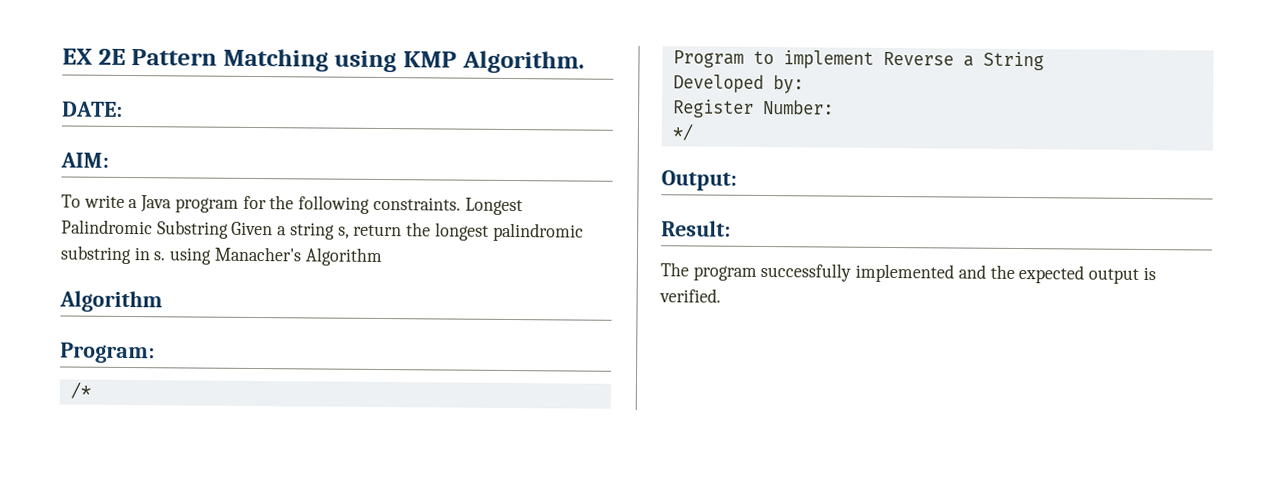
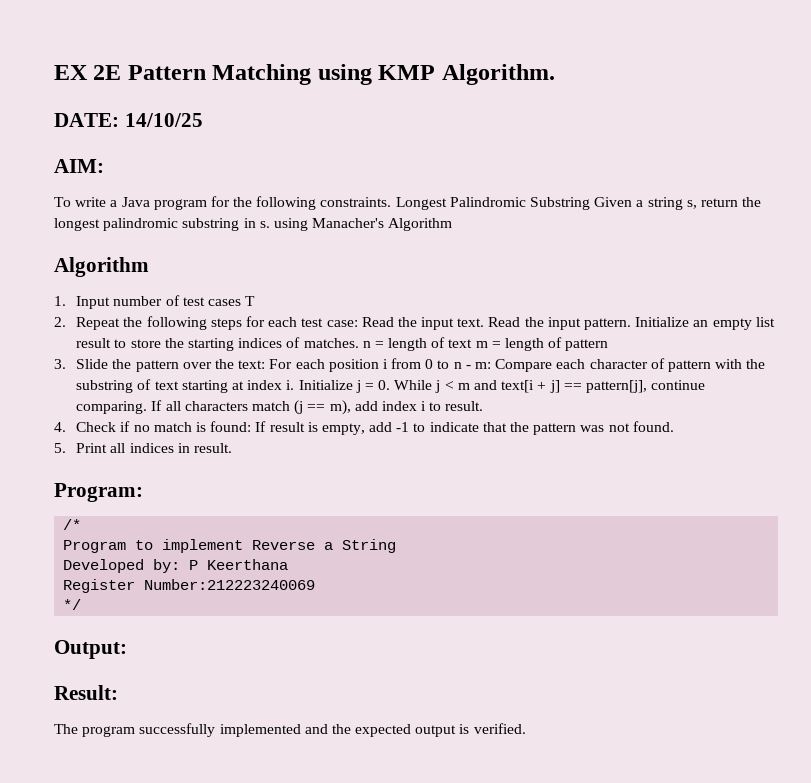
(123, 109) none -> [124,113,203,127] 14/10/25
(163, 301) none -> [54,295,256,309] [54,316,775,330] [76,337,609,351] [54,358,766,372] [76,379,706,393] [76,400,484,415] [54,421,674,435] [54,443,232,453] // 1. Input number of test cases T // 2. Repeat the following steps for each test case: Read the input text. Read the input pattern. Initialize an empty list result to store the starting indices of matches. n = length of text m = length of pattern // 3. Slide the pattern over the text: For each position i from 0 to n - m: Compare each character of pattern with the substring of text starting at index i. Initialize j = 0. While j < m and text[i + j] == pattern[j], continue comparing. If all characters match (j == m), add index i to result. // 4. Check if no match is found: If result is empty, add -1 to indicate that the pattern was not found. // 5. Print all indices in result.
(804, 84) none -> [189,559,289,570] P Keerthana
[762,99,834,115] Number: -> [144,579,316,590] Number:212223240069

